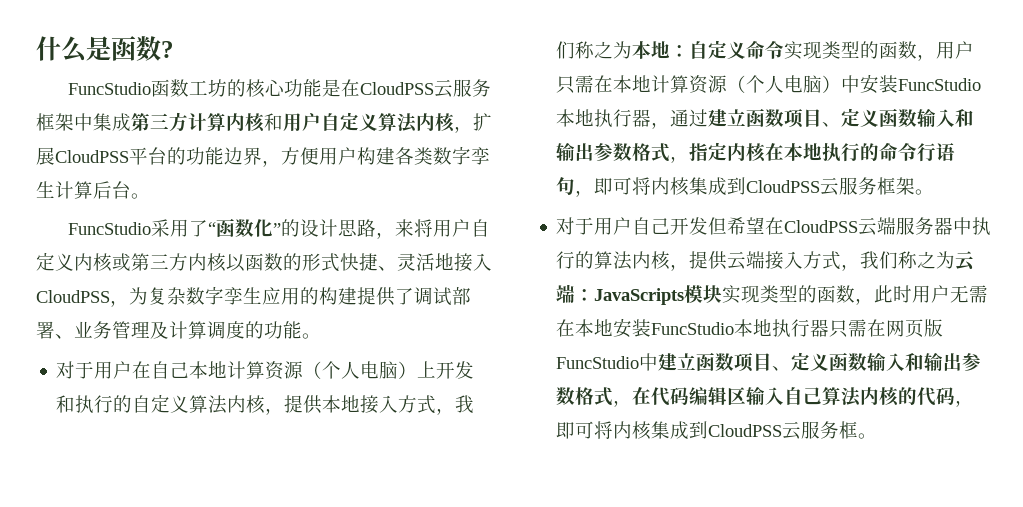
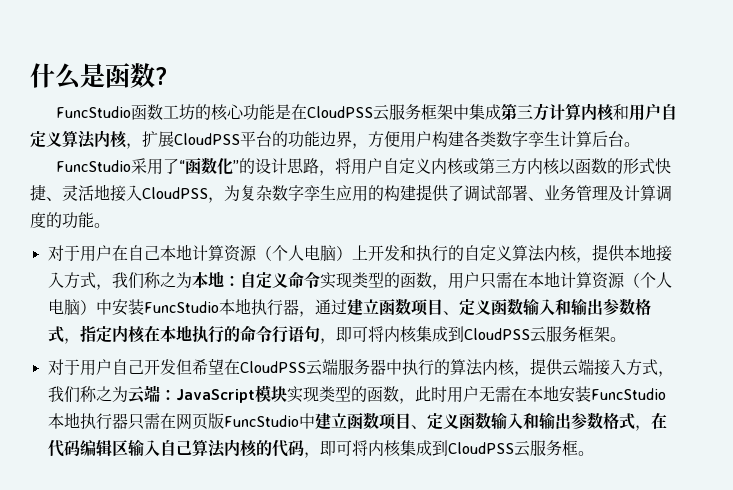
[395,219,415,237] 来 -> (335, 173) none
[594,288,685,305] JavaScripts -> [175,389,255,403] JavaScript

